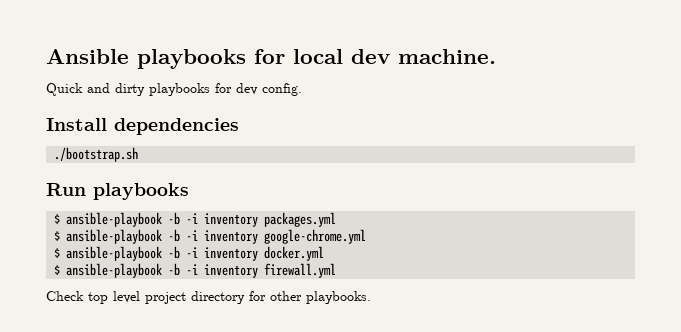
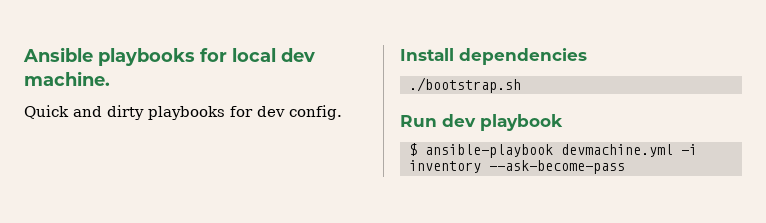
[93,183,189,200] [54,212,337,227] [54,229,367,244] [54,246,325,261] [54,263,337,278] [46,291,371,304] playbooks // $ ansible-playbook -b -i inventory packages.yml // $ ansible-playbook -b -i inventory google-chrome.yml // $ ansible-playbook -b -i inventory docker.yml // $ ansible-playbook -b -i inventory firewall.yml // Check top level project directory for other playbooks. -> [442,114,563,131] [409,143,697,158] [409,160,625,174] dev playbook // $ ansible-playbook devmachine.yml -i inventory --ask-become-pass

